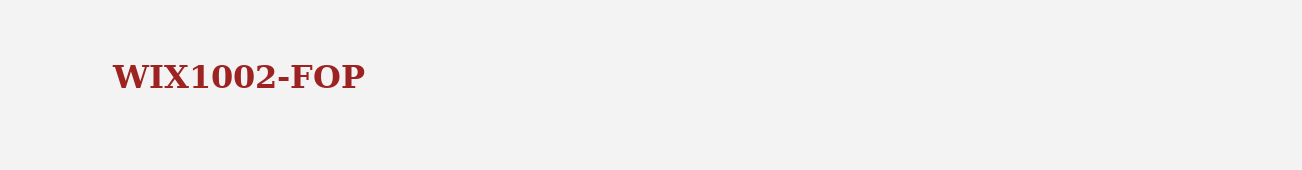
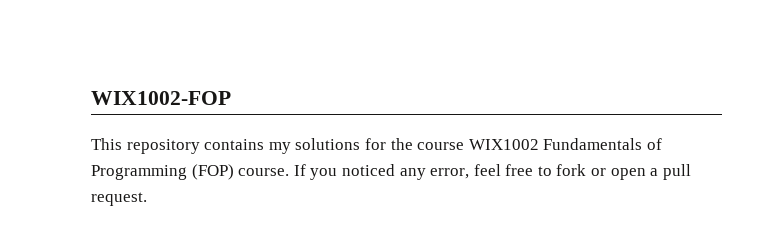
(365, 76) none -> [91,138,662,154] [91,164,691,180] [91,192,147,206] // This repository contains my solutions for the course WIX1002 Fundamentals of Programming (FOP) course. If you noticed any error, feel free to fork or open a pull request.

